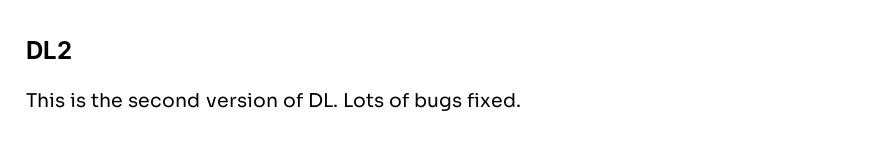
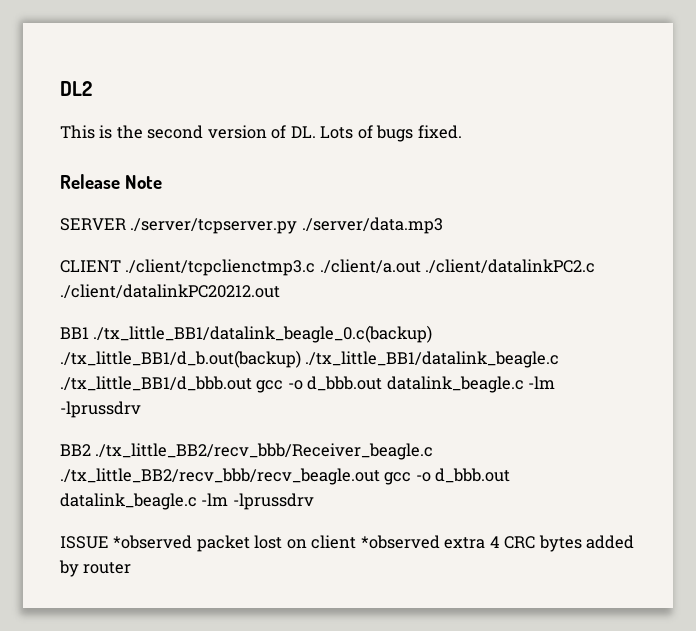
(522, 100) none -> [60,174,163,189] [60,217,443,234] [60,259,596,276] [60,284,280,299] [60,325,433,343] [60,350,560,368] [60,376,556,393] [60,401,141,418] [60,443,434,460] [60,468,511,485] [60,493,314,510] [60,535,635,552] [59,560,132,577] // Release Note // SERVER ./server/tcpserver.py ./server/data.mp3 // CLIENT ./client/tcpclienctmp3.c ./client/a.out ./client/datalinkPC2.c ./client/datalinkPC20212.out // BB1 ./tx_little_BB1/datalink_beagle_0.c(backup) ./tx_little_BB1/d_b.out(backup) ./tx_little_BB1/datalink_beagle.c ./tx_little_BB1/d_bbb.out gcc -o d_bbb.out datalink_beagle.c -lm -lprussdrv // BB2 ./tx_little_BB2/recv_bbb/Receiver_beagle.c ./tx_little_BB2/recv_bbb/recv_beagle.out gcc -o d_bbb.out datalink_beagle.c -lm -lprussdrv // ISSUE *observed packet lost on client *observed extra 4 CRC bytes added by router

